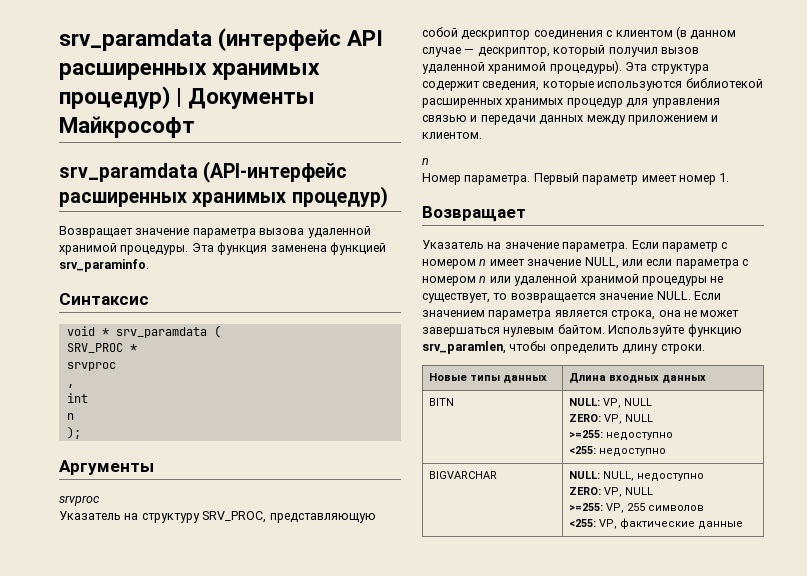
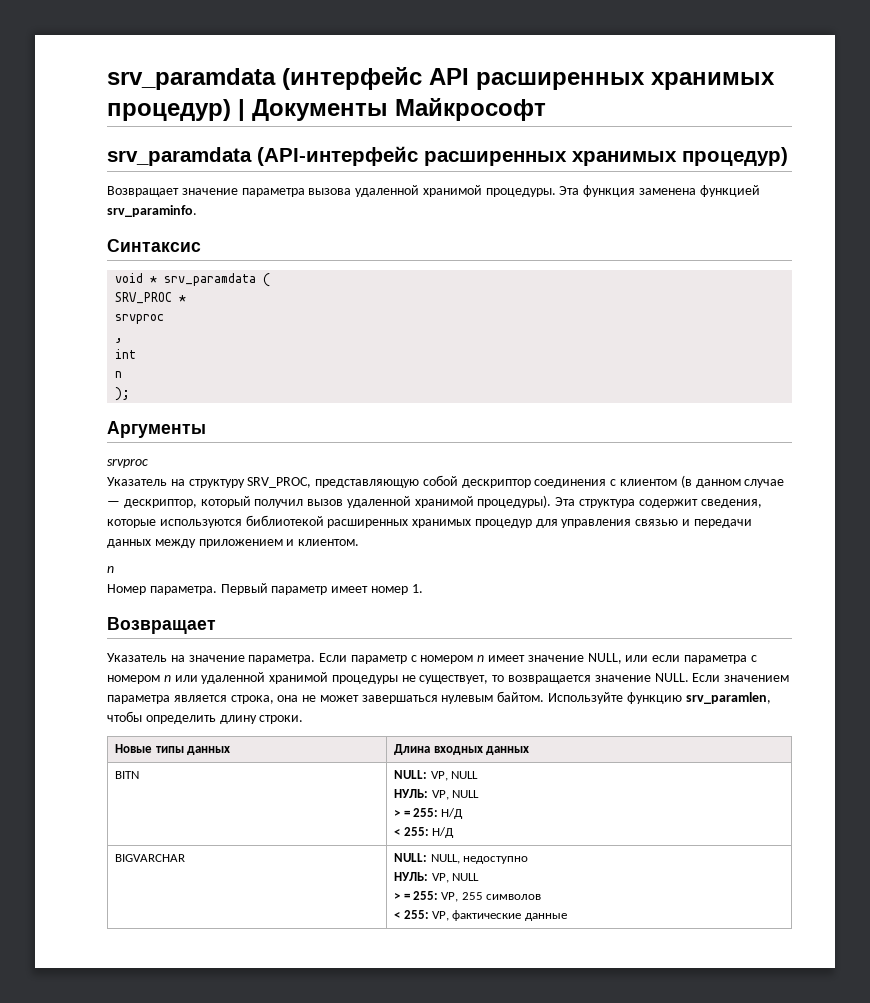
[569,414,654,424] [569,430,674,441] [569,446,667,457] ZERO: VP, NULL // >=255: недоступно // <255: недоступно -> [394,789,479,800] [394,808,464,819] [394,827,454,838] НУЛЬ: VP, NULL // > = 255: Н/Д // < 255: Н/Д
[569,487,654,497] [569,503,604,511] ZERO: VP, NULL // >=255: -> [394,872,479,883] [394,891,438,900] НУЛЬ: VP, NULL // > = 255:
[569,519,597,527] <255: -> [394,910,429,919] < 255:

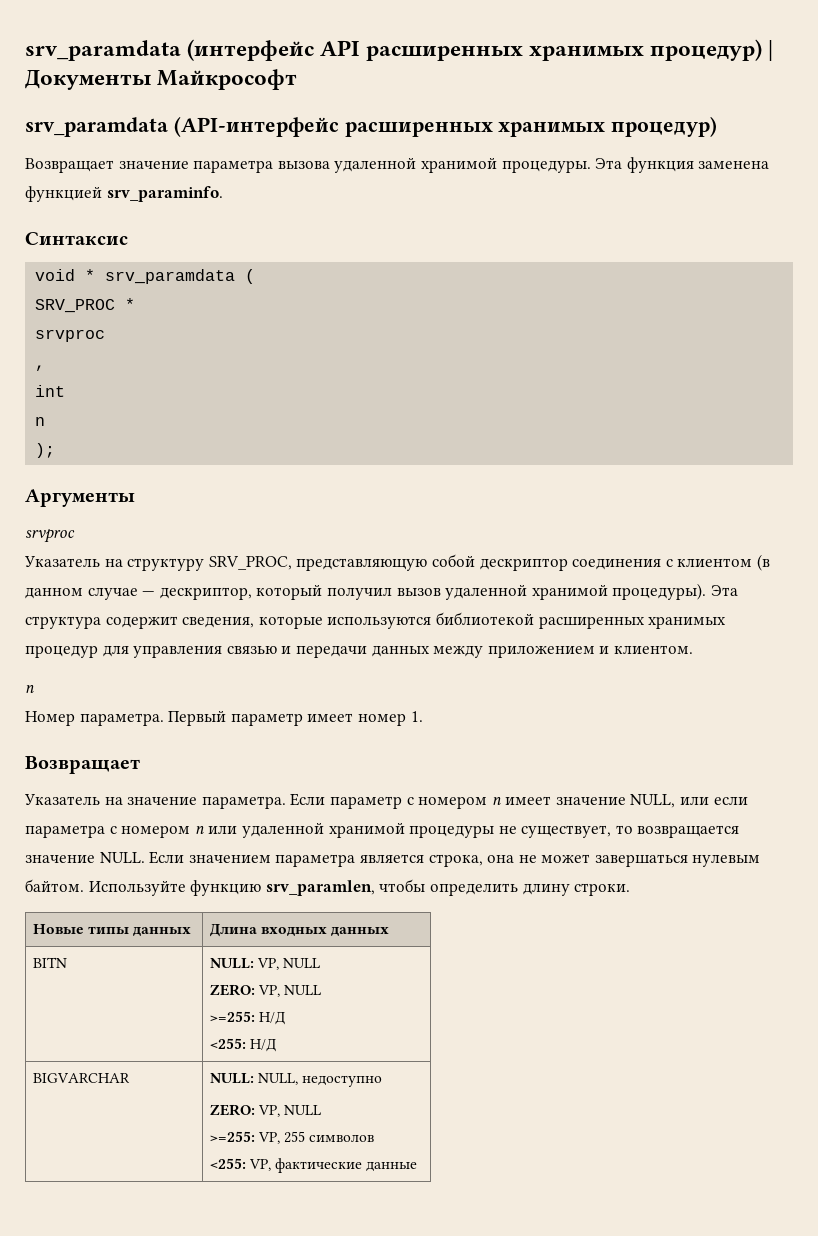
[394,789,479,800] [394,808,464,819] [394,827,429,836] НУЛЬ: VP, NULL // > = 255: Н/Д // < 255: -> [209,984,322,997] [209,1011,286,1025] [209,1038,246,1049] ZERO: VP, NULL // >=255: Н/Д // <255:
[394,872,479,883] [394,891,438,900] НУЛЬ: VP, NULL // > = 255: -> [209,1104,322,1117] [209,1131,255,1142] ZERO: VP, NULL // >=255:
[394,910,429,919] < 255: -> [209,1158,246,1169] <255:

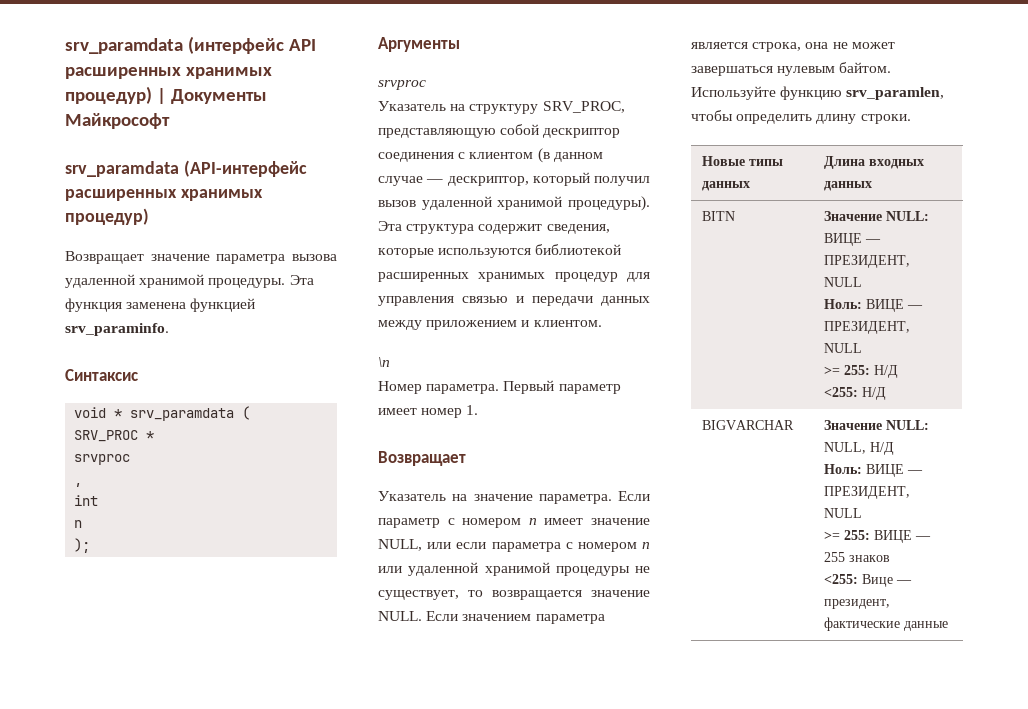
[25,685,34,693] n -> [378,357,390,367] \n
[209,958,321,970] [209,984,322,997] [209,1011,255,1022] NULL: VP, NULL // ZERO: VP, NULL // >=255: -> [824,211,930,221] [824,233,882,246] [824,255,911,268] [824,277,863,287] [824,299,924,312] [824,321,911,334] [824,343,863,353] [824,365,871,375] Значение NULL: ВИЦЕ — ПРЕЗИДЕНТ, NULL // Ноль: ВИЦЕ — ПРЕЗИДЕНТ, NULL // >= 255:
(130, 1078) none -> [824,420,883,430] Значение
[302,1075,383,1087] [209,1104,322,1117] [209,1131,375,1144] [209,1158,272,1171] недоступно // ZERO: VP, NULL // >=255: VP, 255 символов // <255: VP, -> [870,442,895,455] [824,464,924,477] [824,486,911,499] [824,508,863,518] [824,530,932,543] [824,552,891,562] [824,574,913,587] [824,599,891,609] Н/Д // Ноль: ВИЦЕ — ПРЕЗИДЕНТ, NULL // >= 255: ВИЦЕ — 255 знаков // <255: Вице — президент,

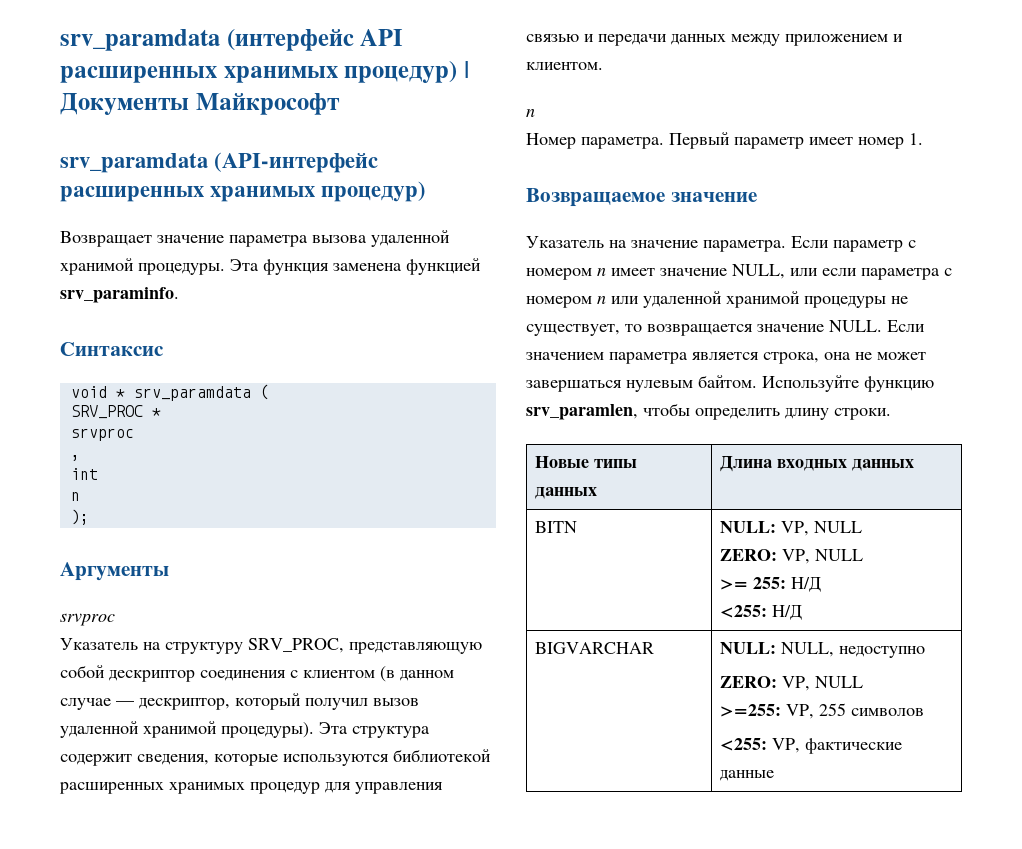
[378,357,390,367] \n -> [526,109,535,117] n
[378,451,466,466] Возвращает -> [526,188,757,207] Возвращаемое значение
[824,211,930,221] [824,233,882,246] [824,255,911,268] [824,277,863,287] [824,299,924,312] [824,321,911,334] Значение NULL: ВИЦЕ — ПРЕЗИДЕНТ, NULL // Ноль: ВИЦЕ — ПРЕЗИДЕНТ, -> [719,521,862,536] [719,549,810,564] NULL: VP, NULL // ZERO: VP,
[824,420,883,430] Значение -> (654, 648) none
[870,442,895,455] [824,464,924,477] [824,486,911,499] [824,508,863,518] [824,530,932,543] [824,552,891,562] [824,574,913,587] [824,599,891,609] Н/Д // Ноль: ВИЦЕ — ПРЕЗИДЕНТ, NULL // >= 255: ВИЦЕ — 255 знаков // <255: Вице — президент, -> [838,646,925,658] [719,676,863,691] [719,703,924,719] [719,738,800,753] недоступно // ZERO: VP, NULL // >=255: VP, 255 символов // <255: VP,

